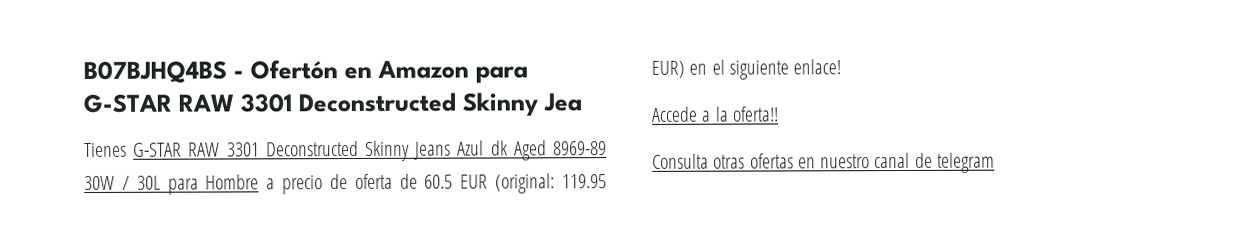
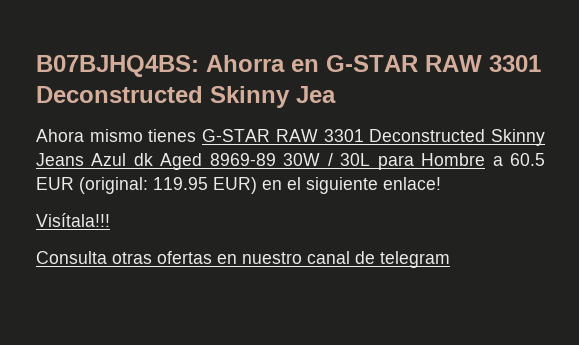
[83,60,528,84] B07BJHQ4BS - Ofertón en Amazon para -> [36,55,319,77] B07BJHQ4BS: Ahorra en
[84,142,127,157] Tienes -> [36,129,197,142] Ahora mismo tienes
[282,173,418,195] precio de oferta de -> (503, 161) none
[651,106,779,122] Accede a la oferta!! -> [36,213,110,227] Visítala!!!

